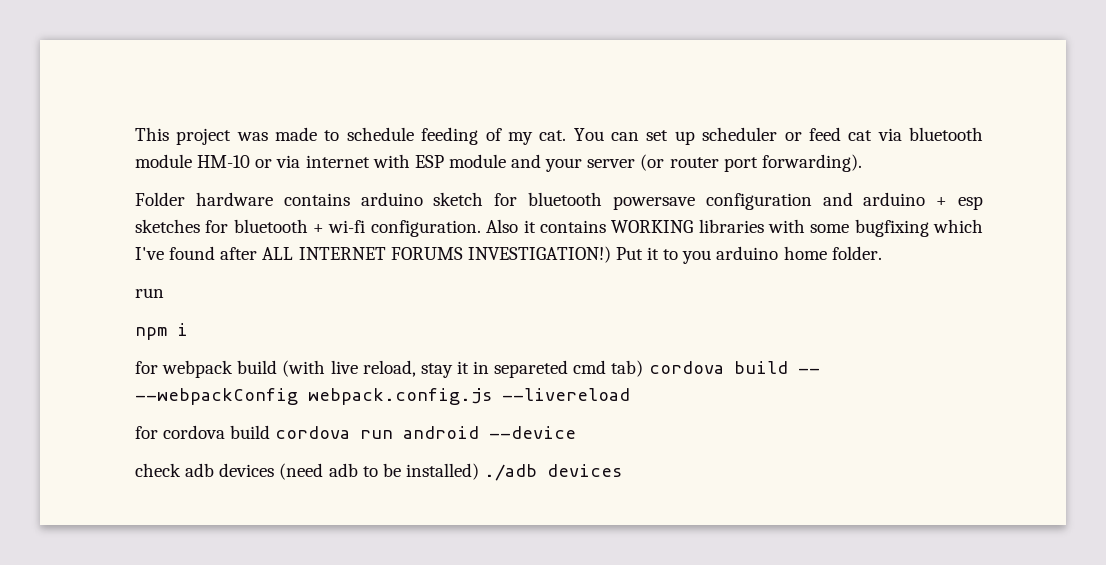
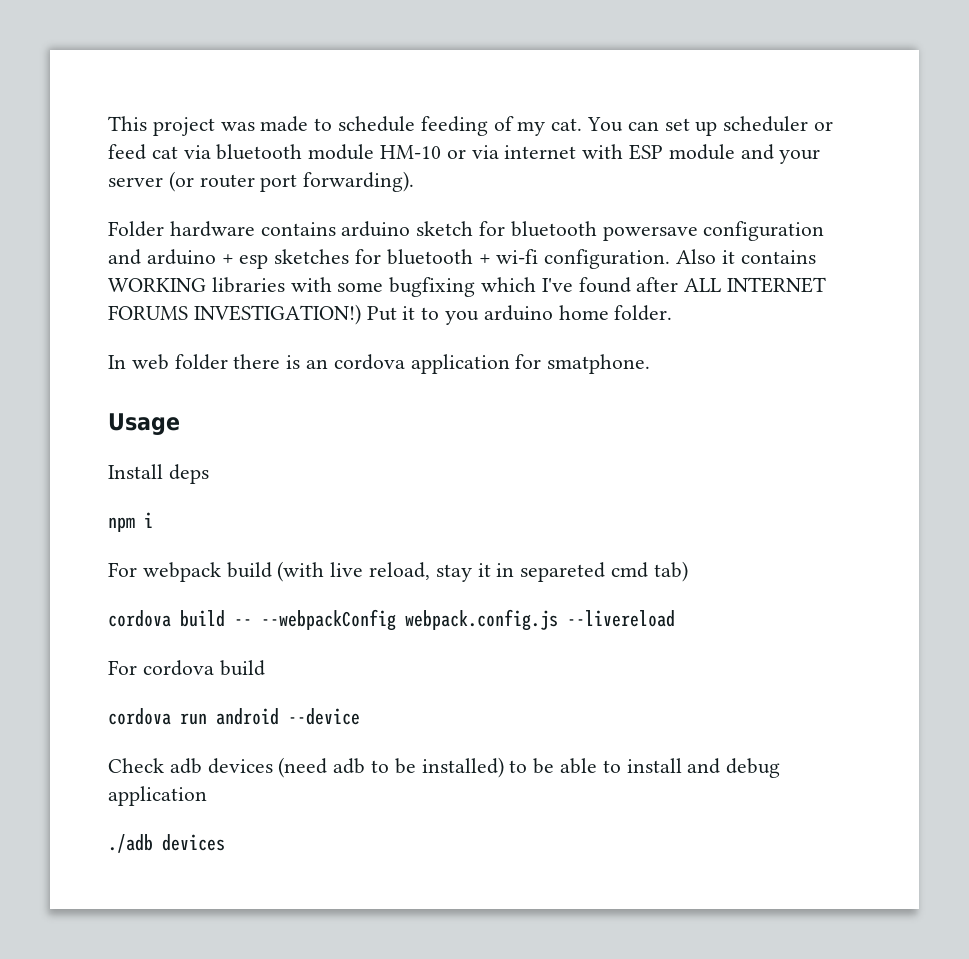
[135,288,164,298] run -> [108,354,651,374] [108,413,180,435] [108,464,209,484] In web folder there is an cordova application for smatphone. // Usage // Install deps
[135,361,158,374] for -> [108,562,137,577] For
(644, 368) none -> (688, 571) //
[135,425,271,439] for cordova build -> [108,660,265,676] For cordova build //
[135,463,181,477] check -> [108,758,164,773] Check
(479, 471) none -> [509,758,781,778] [108,786,207,806] to be able to install and debug application //

